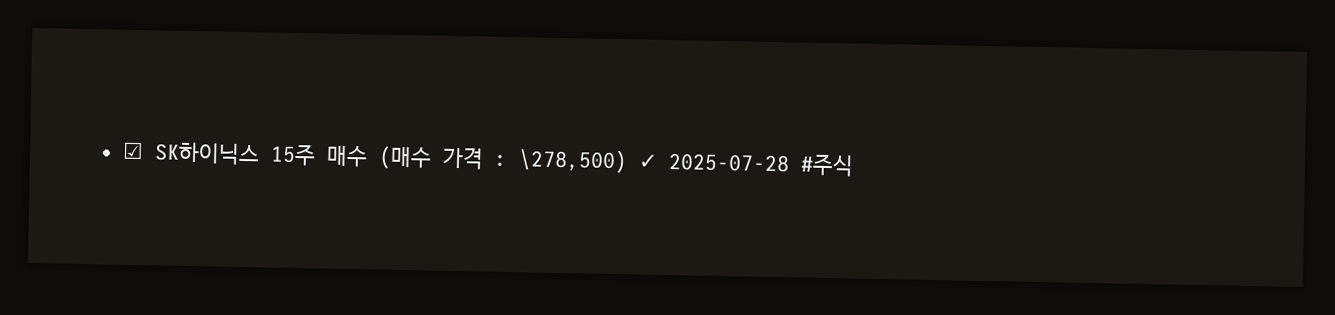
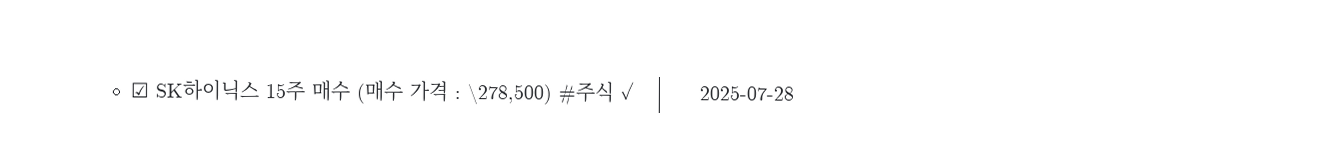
(628, 161) none -> [558,81,614,106] #주식
[799,153,854,177] #주식 -> (794, 93) none

